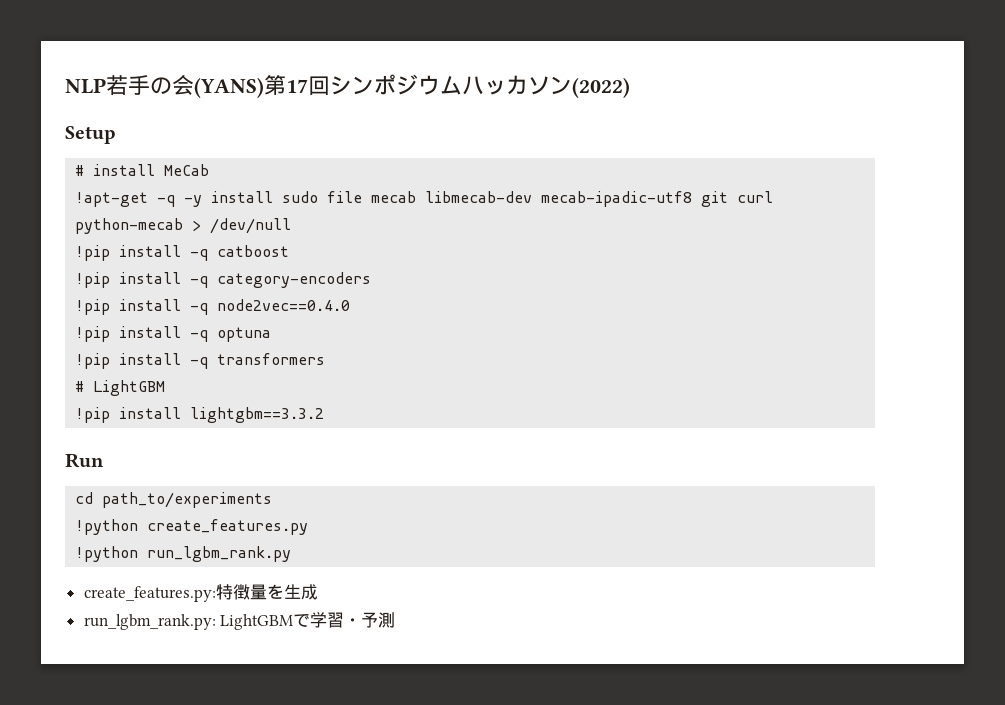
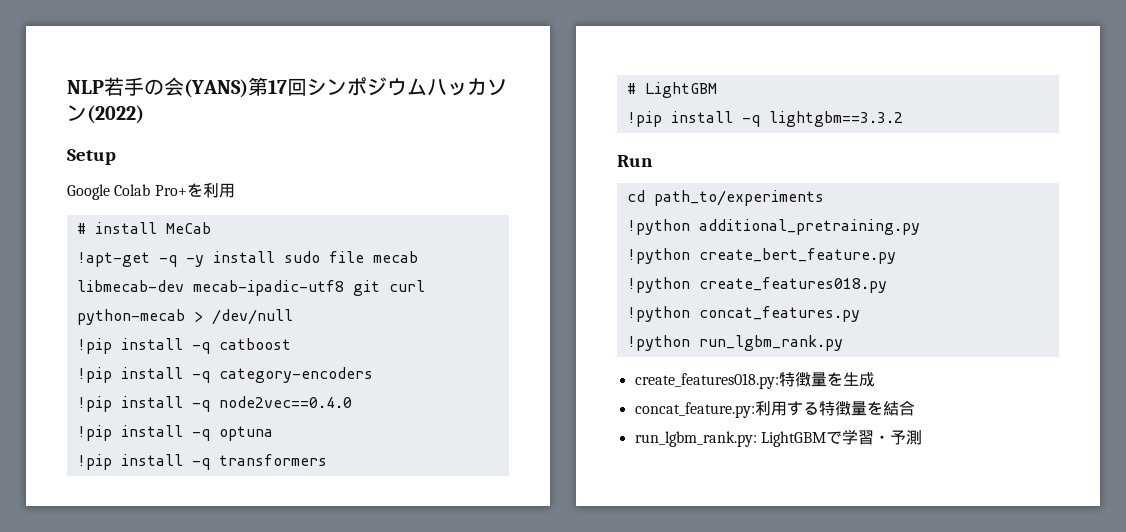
(116, 135) none -> [67,183,235,200] // Google Colab Pro+を利用
(182, 413) none -> [741,115,760,127] -q
[147,519,309,535] create_features.py -> [698,219,920,235] [626,248,896,264] [626,277,887,293] [626,306,860,322] additional_pretraining.py // !python create_bert_feature.py // !python create_features018.py // !python concat_features.py
[83,586,216,602] create_features.py: -> [634,373,779,389] create_features018.py:
(318, 592) none -> [634,400,915,418] // concat_feature.py:利用する特徴量を結合

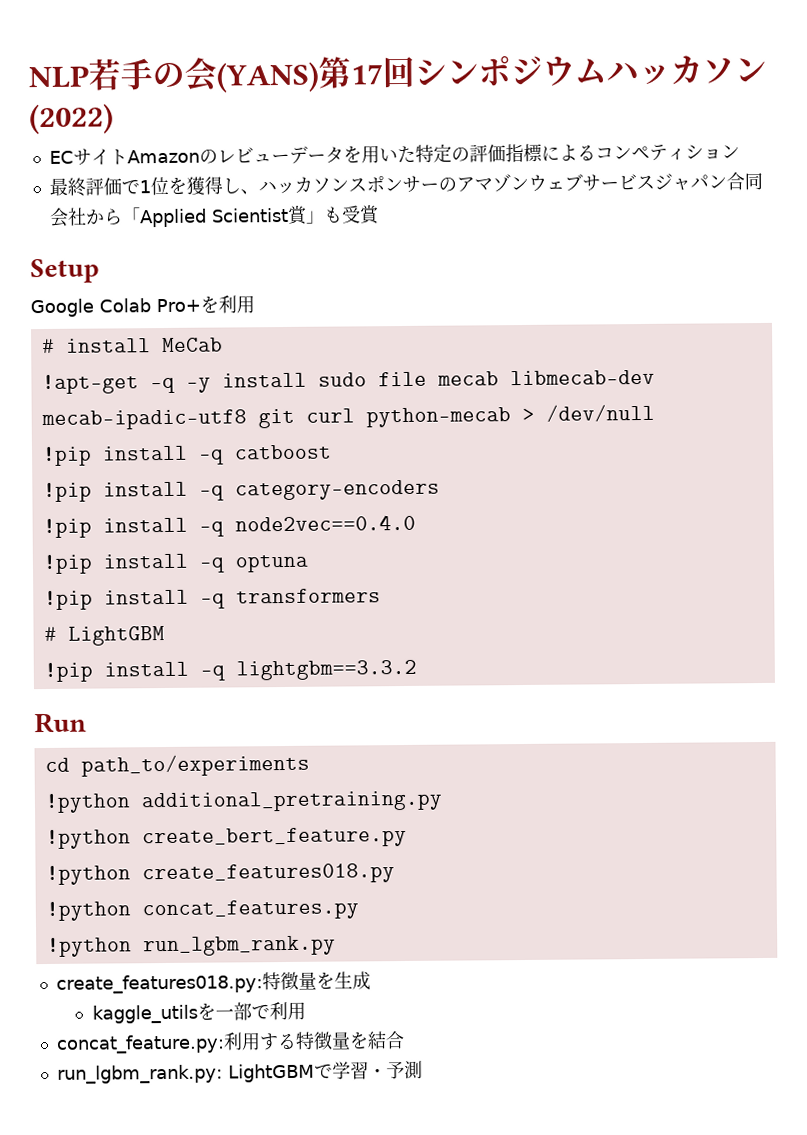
(144, 114) none -> [48,143,740,166] [48,172,763,197] [48,204,380,228] // ECサイトAmazonのレビューデータを用いた特定の評価指標によるコンペティション // 最終評価で1位を獲得し、ハッカソンスポンサーのアマゾンウェブサービスジャパン合同会社から「Applied Scientist賞」も受賞
(875, 379) none -> [91,1001,306,1024] // kaggle_utilsを一部で利用

